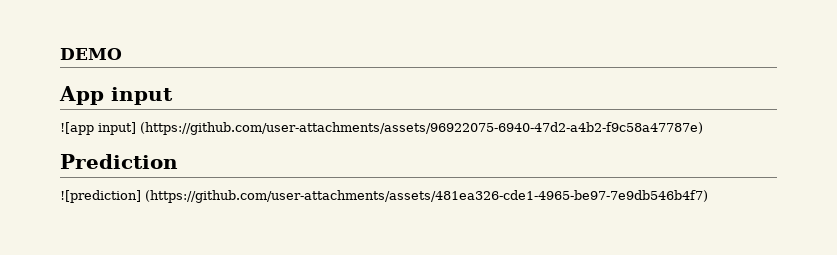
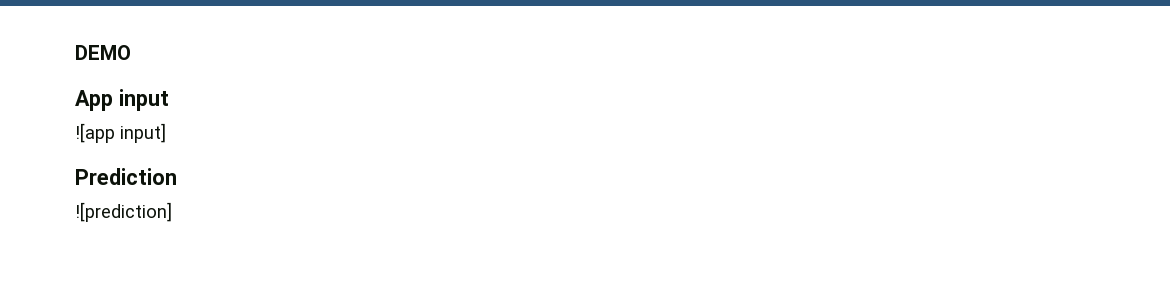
[140,122,703,135] (https://github.com/user-attachments/assets/96922075-6940-47d2-a4b2-f9c58a47787e) -> (166, 133) none
[145,190,708,203] (https://github.com/user-attachments/assets/481ea326-cde1-4965-be97-7e9db546b4f7) -> (172, 212) none

